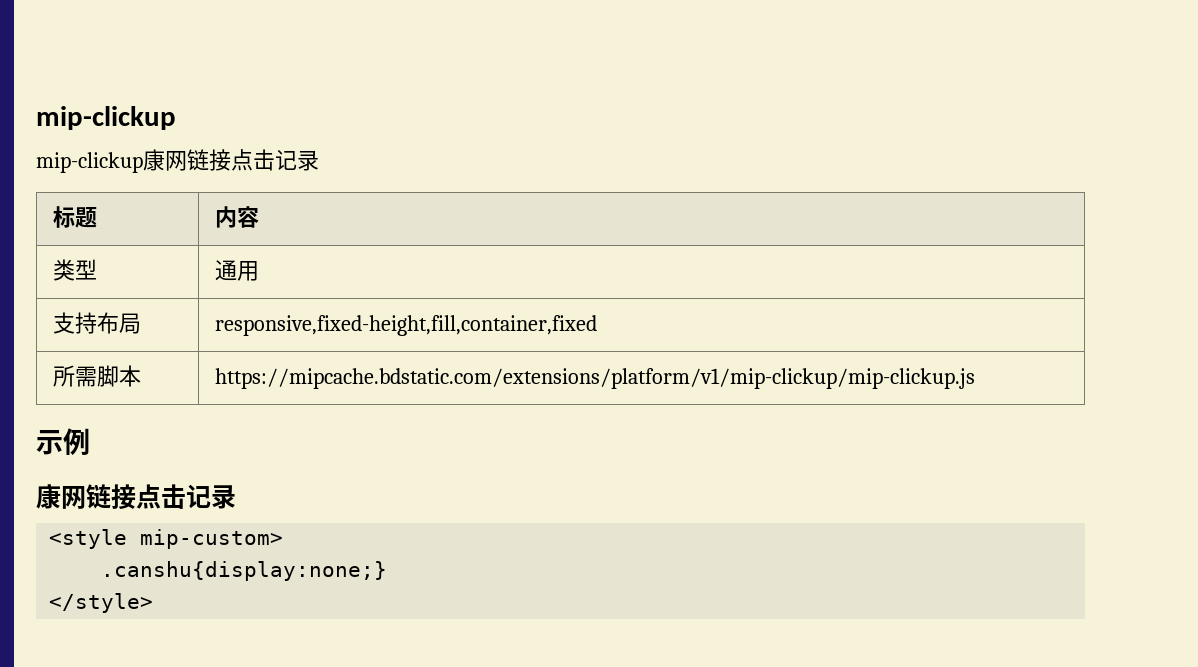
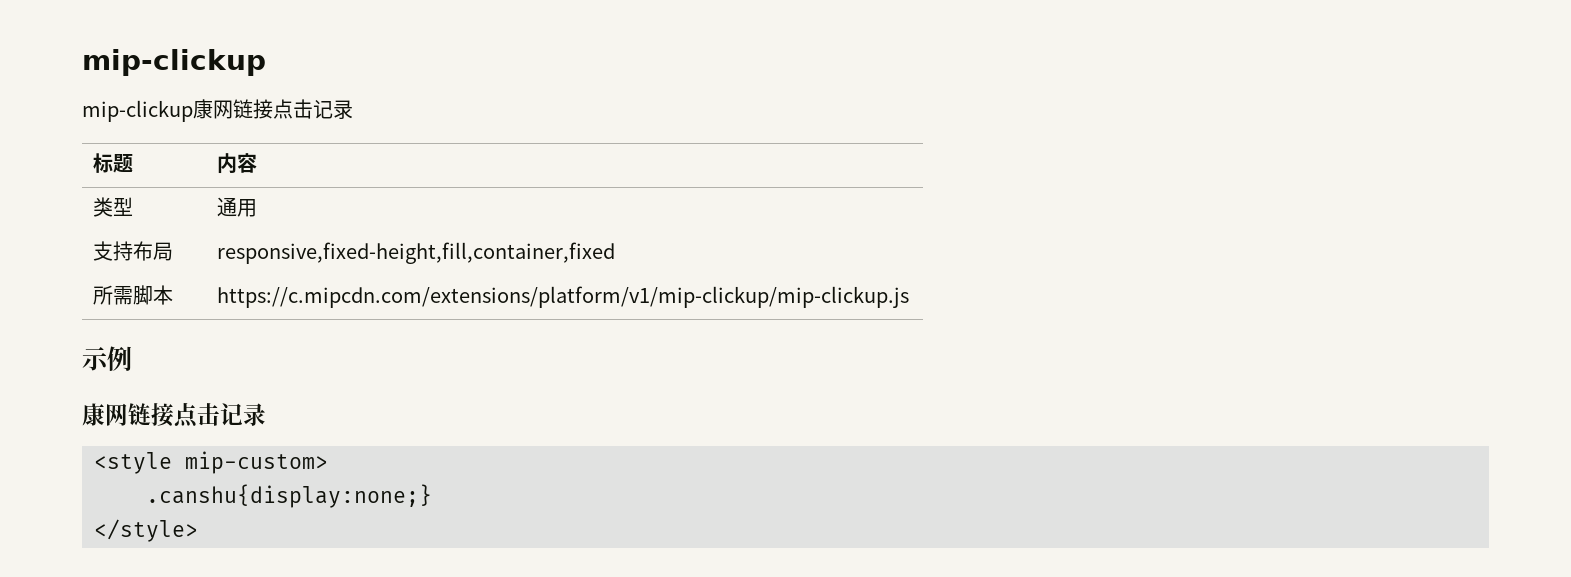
[214,368,975,389] https://mipcache.bdstatic.com/extensions/platform/v1/mip-clickup/mip-clickup.js -> [217,286,910,308] https://c.mipcdn.com/extensions/platform/v1/mip-clickup/mip-clickup.js

